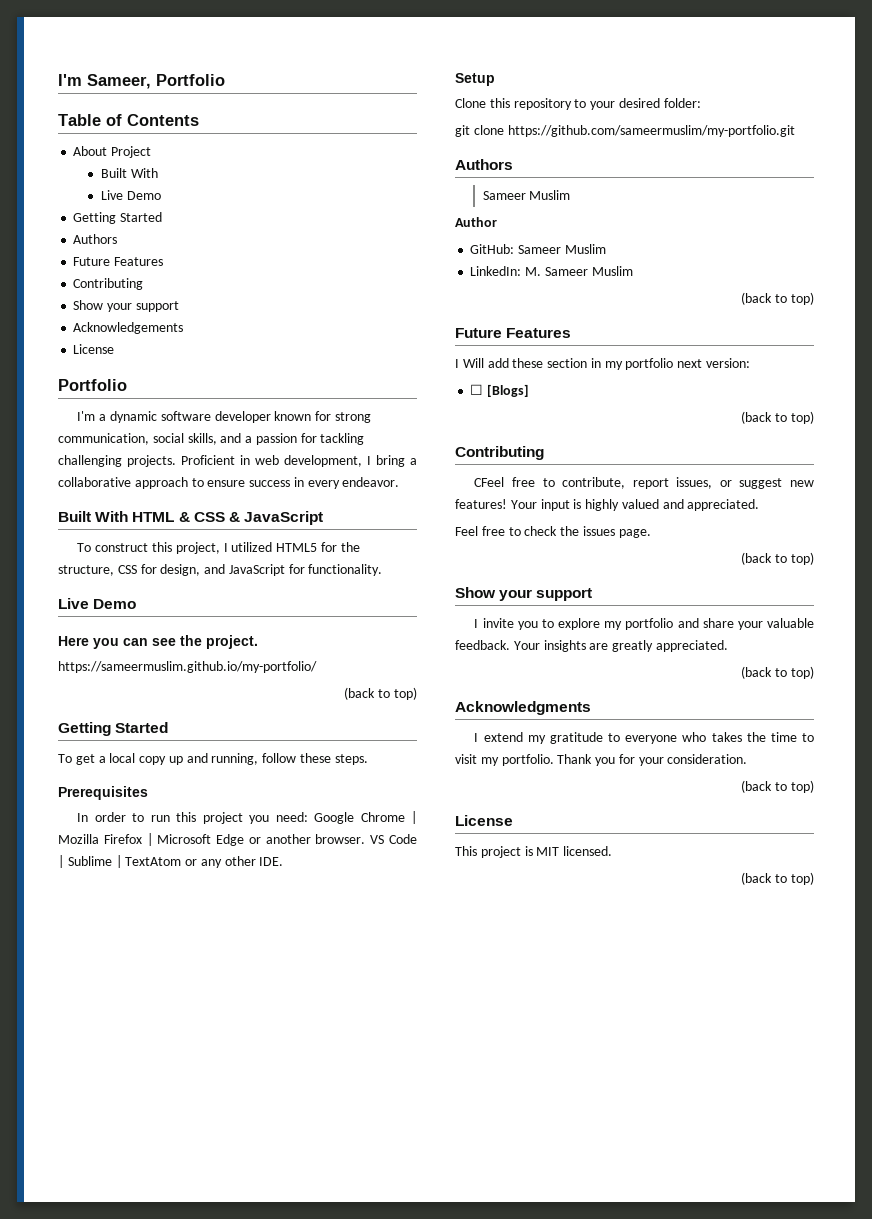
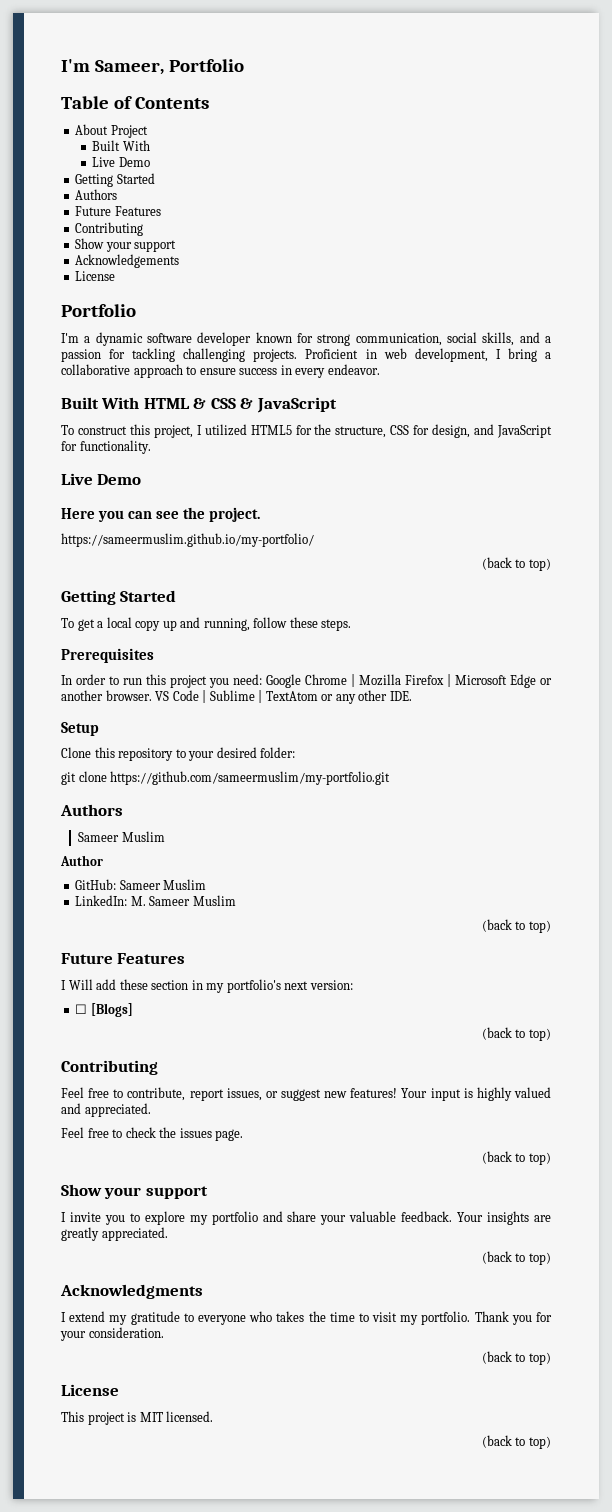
[625,358,674,370] portfolio -> [226,979,281,993] portfolio's
[474,477,505,487] CFeel -> [61,1087,84,1098] Feel

